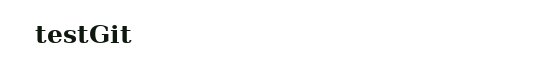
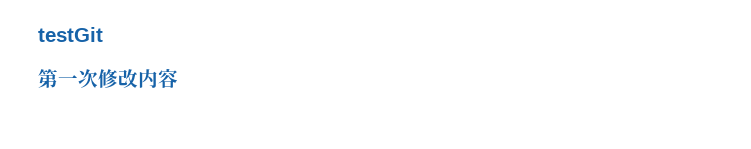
(132, 34) none -> [38,68,178,88] // 第一次修改内容

